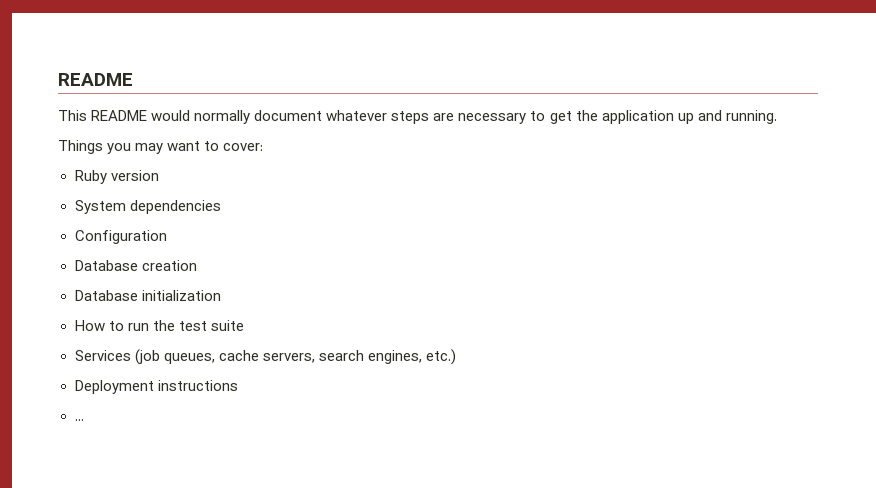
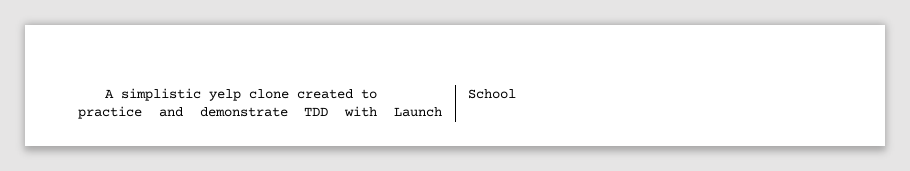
[58,73,133,86] [58,110,777,124] [58,140,264,154] [74,170,159,184] [74,200,221,214] [74,230,167,244] [74,260,197,271] [74,290,221,301] [74,320,244,331] [74,349,456,365] [74,380,238,394] [74,419,84,421] README // This README would normally document whatever steps are necessary to get the application up and running. // Things you may want to cover: // Ruby version // System dependencies // Configuration // Database creation // Database initialization // How to run the test suite // Services (job queues, cache servers, search engines, etc.) // Deployment instructions // ... -> [104,88,377,101] [78,106,442,119] [468,89,516,99] A simplistic yelp clone created to practice and demonstrate TDD with Launch School

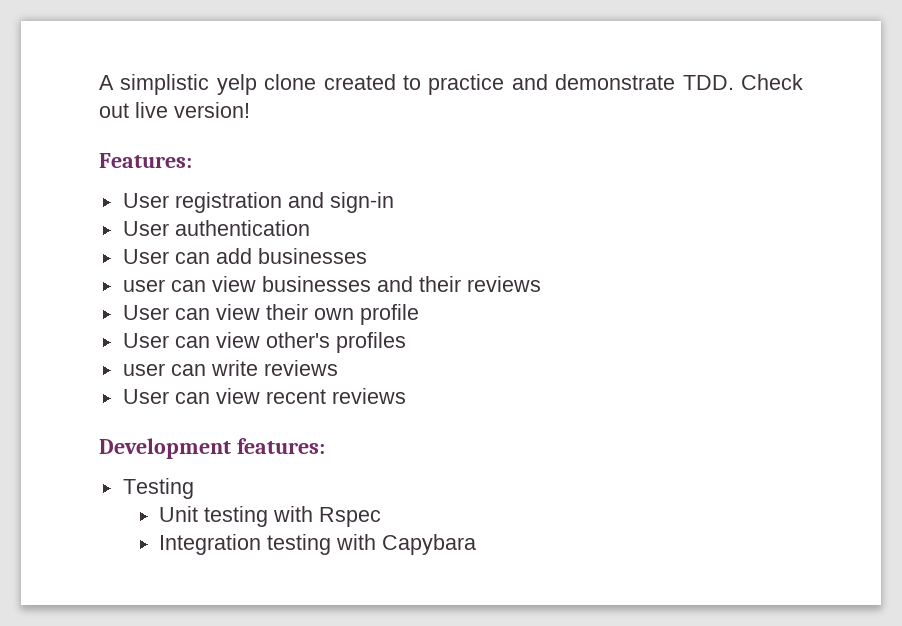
[304,106,442,117] [468,89,516,99] TDD with Launch School -> [682,74,803,90] [99,102,250,118] [99,153,192,168] [122,192,394,213] [122,220,310,236] [122,248,367,264] [122,276,541,292] [122,304,419,325] [122,332,406,353] [122,360,338,376] [122,388,406,404] [99,438,325,459] [122,478,194,499] [159,506,382,527] [159,534,477,555] TDD. Check out live version! // Features: // User registration and sign-in // User authentication // User can add businesses // user can view businesses and their reviews // User can view their own profile // User can view other's profiles // user can write reviews // User can view recent reviews // Development features: // Testing // Unit testing with Rspec // Integration testing with Capybara

